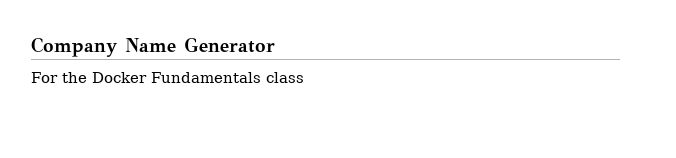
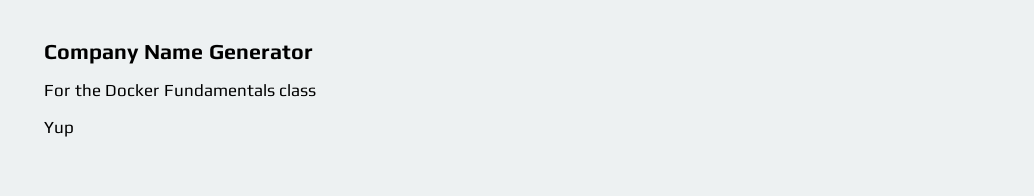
(304, 77) none -> [44,121,74,137] // Yup

